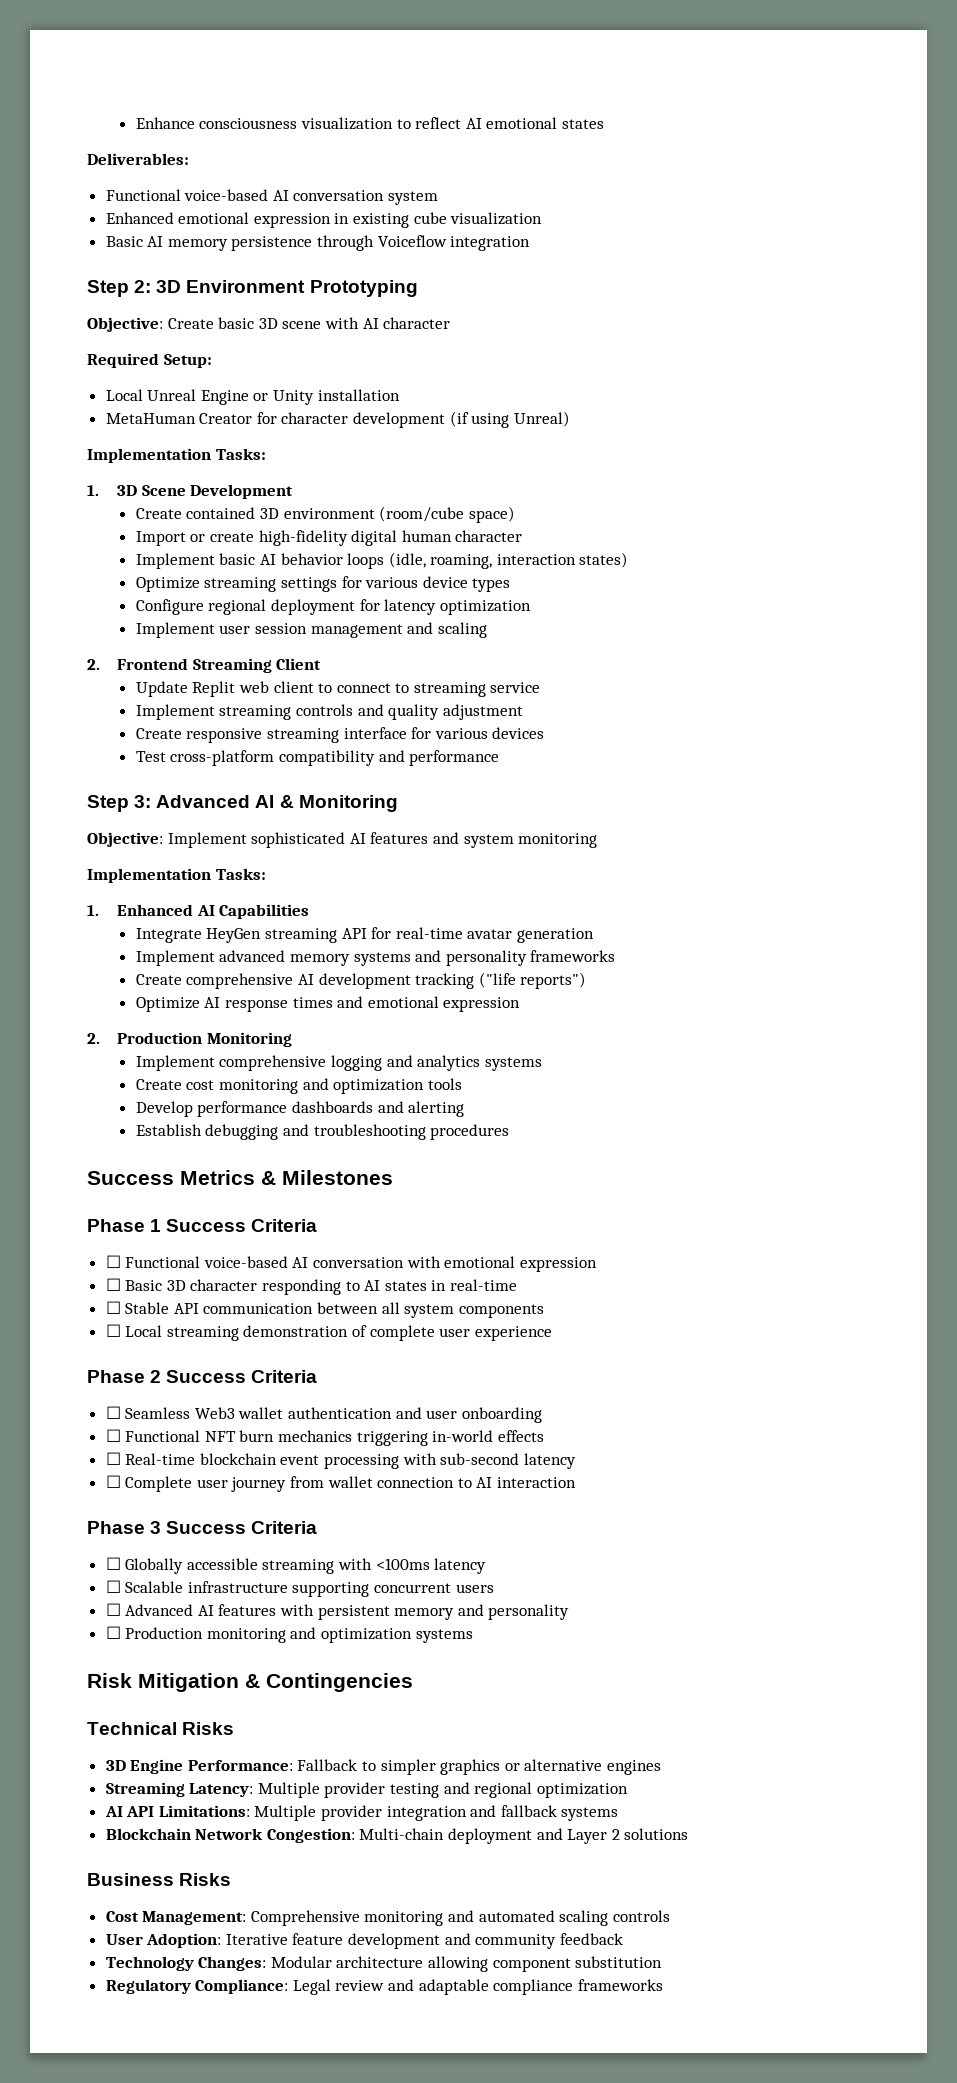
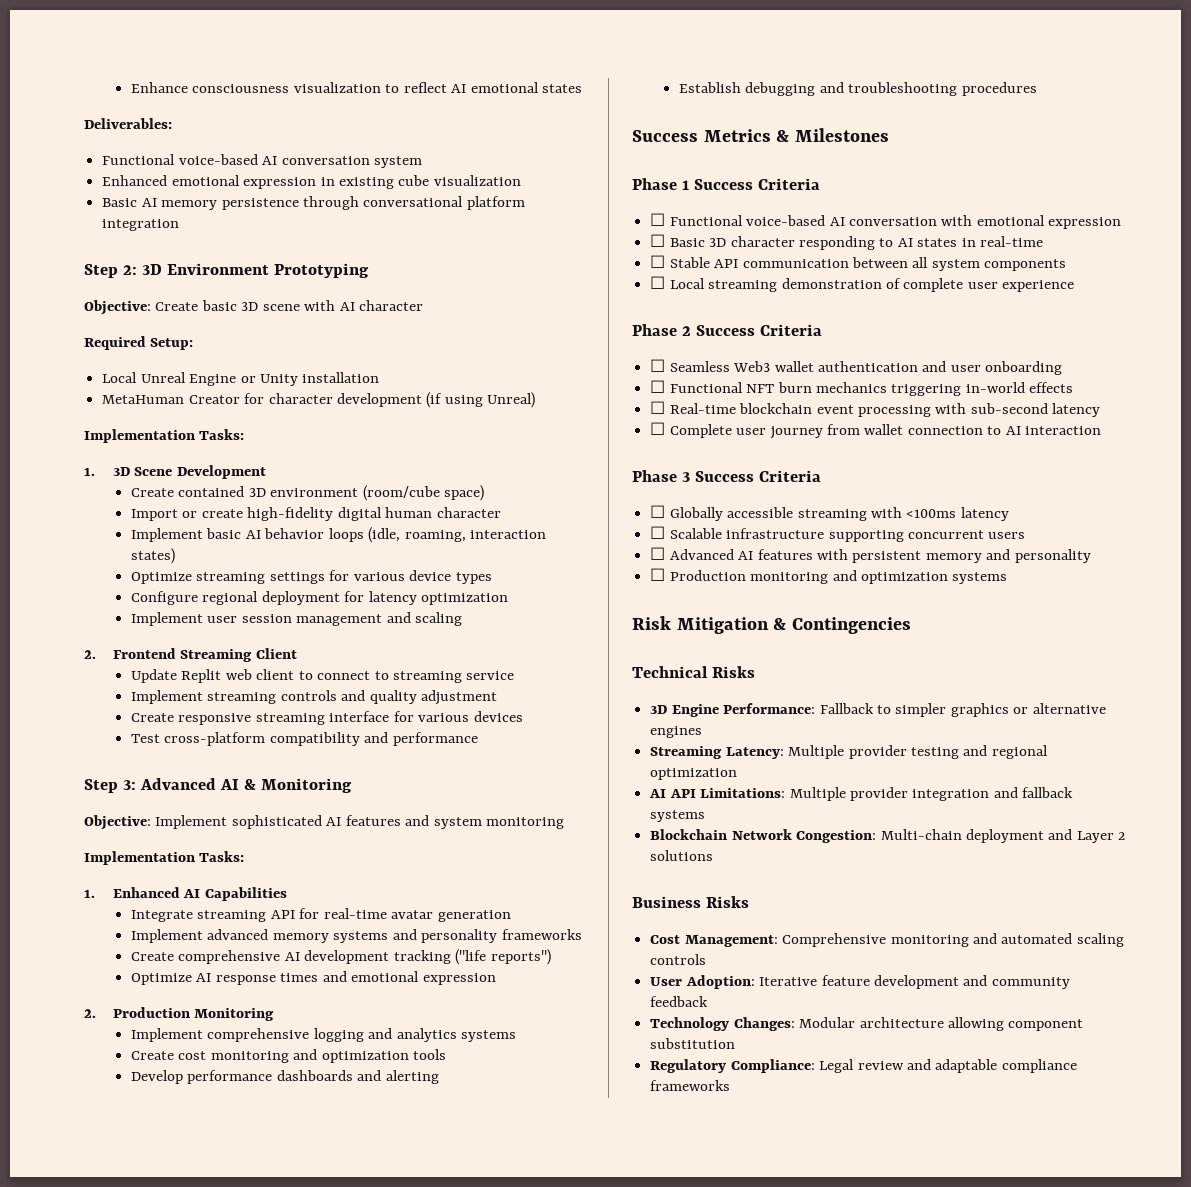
[377,235,447,247] Voiceflow -> [363,196,525,210] conversational platform
[206,928,262,943] HeyGen -> (193, 916) none

